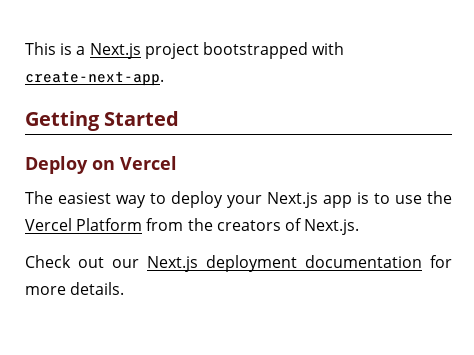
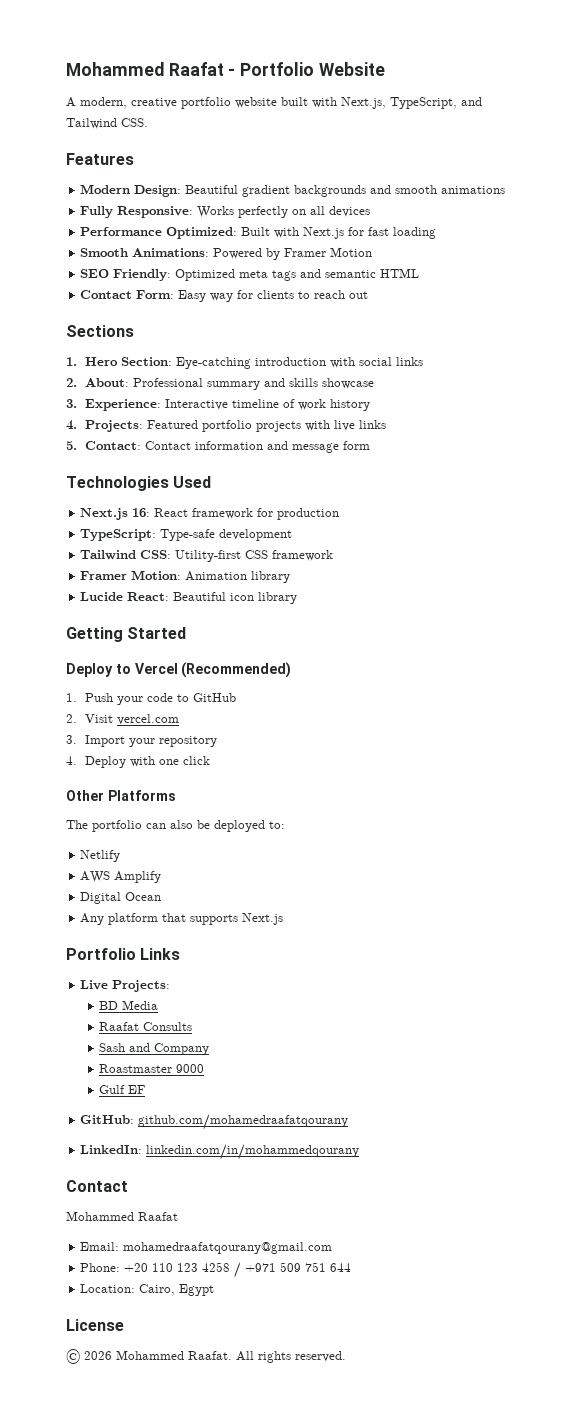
[25,42,345,59] [25,71,164,86] This is a Next.js project bootstrapped with create-next-app. -> [66,62,385,76] [66,97,482,109] [66,118,148,129] [66,153,134,165] [80,184,506,197] [80,206,371,218] [80,227,437,239] [80,247,373,260] [80,268,420,281] [80,290,369,302] [66,325,134,337] [66,357,423,369] [66,378,374,390] [66,399,370,411] [66,420,386,432] [66,441,370,453] [66,476,212,491] [80,508,340,520] [80,529,293,541] [80,550,334,562] [80,570,291,583] [80,592,298,604] Mohammed Raafat - Portfolio Website // A modern, creative portfolio website built with Next.js, TypeScript, and Tailwind CSS. // Features // Modern Design: Beautiful gradient backgrounds and smooth animations // Fully Responsive: Works perfectly on all devices // Performance Optimized: Built with Next.js for fast loading // Smooth Animations: Powered by Framer Motion // SEO Friendly: Optimized meta tags and semantic HTML // Contact Form: Easy way for clients to reach out // Sections // 1. Hero Section: Eye-catching introduction with social links // 2. About: Professional summary and skills showcase // 3. Experience: Interactive timeline of work history // 4. Projects: Featured portfolio projects with live links // 5. Contact: Contact information and message form // Technologies Used // Next.js 16: React framework for production // TypeScript: Type-safe development // Tailwind CSS: Utility-first CSS framework // Framer Motion: Animation library // Lucide React: Beautiful icon library
[92,156,177,170] [25,191,452,208] [25,218,360,235] [25,255,452,272] [25,282,125,295] on Vercel // The easiest way to deploy your Next.js app is to use the Vercel Platform from the creators of Next.js. // Check out our Next.js deployment documentation for more details. -> [115,662,292,678] [66,693,236,705] [66,714,179,725] [66,735,217,747] [66,756,210,768] [66,790,176,801] [66,820,285,832] [80,850,121,862] [80,871,162,883] [80,892,162,904] [80,913,284,925] [66,948,181,960] [80,980,171,992] [99,1000,159,1010] [99,1022,193,1031] [99,1043,210,1055] [99,1064,205,1073] [99,1085,146,1094] [80,1114,349,1130] [80,1144,360,1160] [66,1180,128,1192] [66,1211,178,1221] [80,1242,333,1254] [80,1262,352,1278] [80,1284,215,1296] [66,1319,124,1331] [66,1349,346,1364] to Vercel (Recommended) // 1. Push your code to GitHub // 2. Visit vercel.com // 3. Import your repository // 4. Deploy with one click // Other Platforms // The portfolio can also be deployed to: // Netlify // AWS Amplify // Digital Ocean // Any platform that supports Next.js // Portfolio Links // Live Projects: // BD Media // Raafat Consults // Sash and Company // Roastmaster 9000 // Gulf EF // GitHub: github.com/mohamedraafatqourany // LinkedIn: linkedin.com/in/mohammedqourany // Contact // Mohammed Raafat // Email: mohamedraafatqourany@gmail.com // Phone: +20 110 123 4258 / +971 509 751 644 // Location: Cairo, Egypt // License // © 2026 Mohammed Raafat. All rights reserved.

